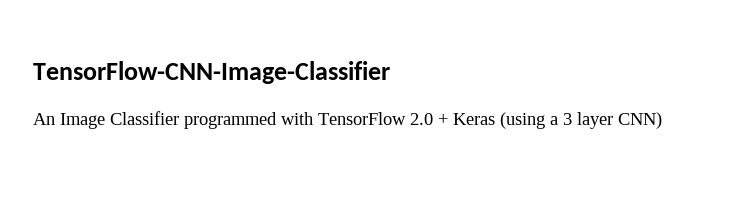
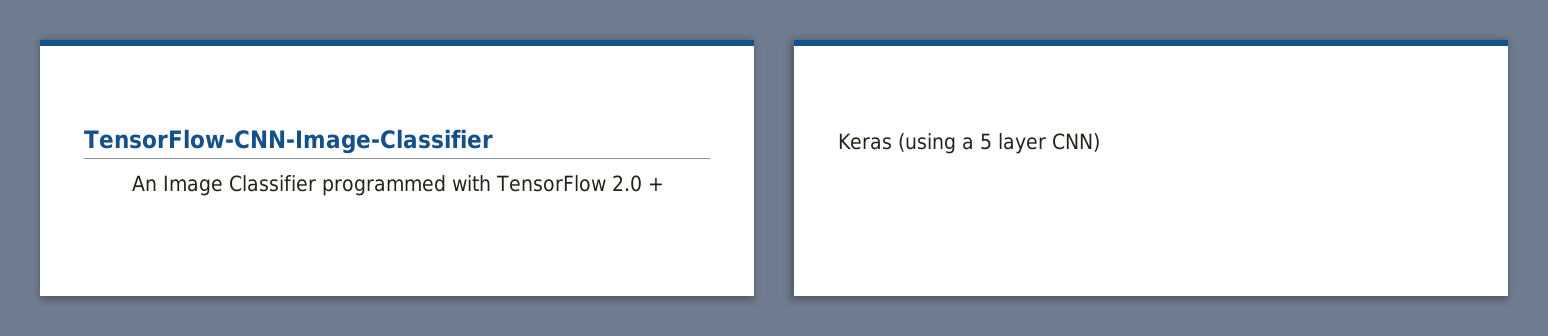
[563,113,572,125] 3 -> [979,133,992,150] 5

